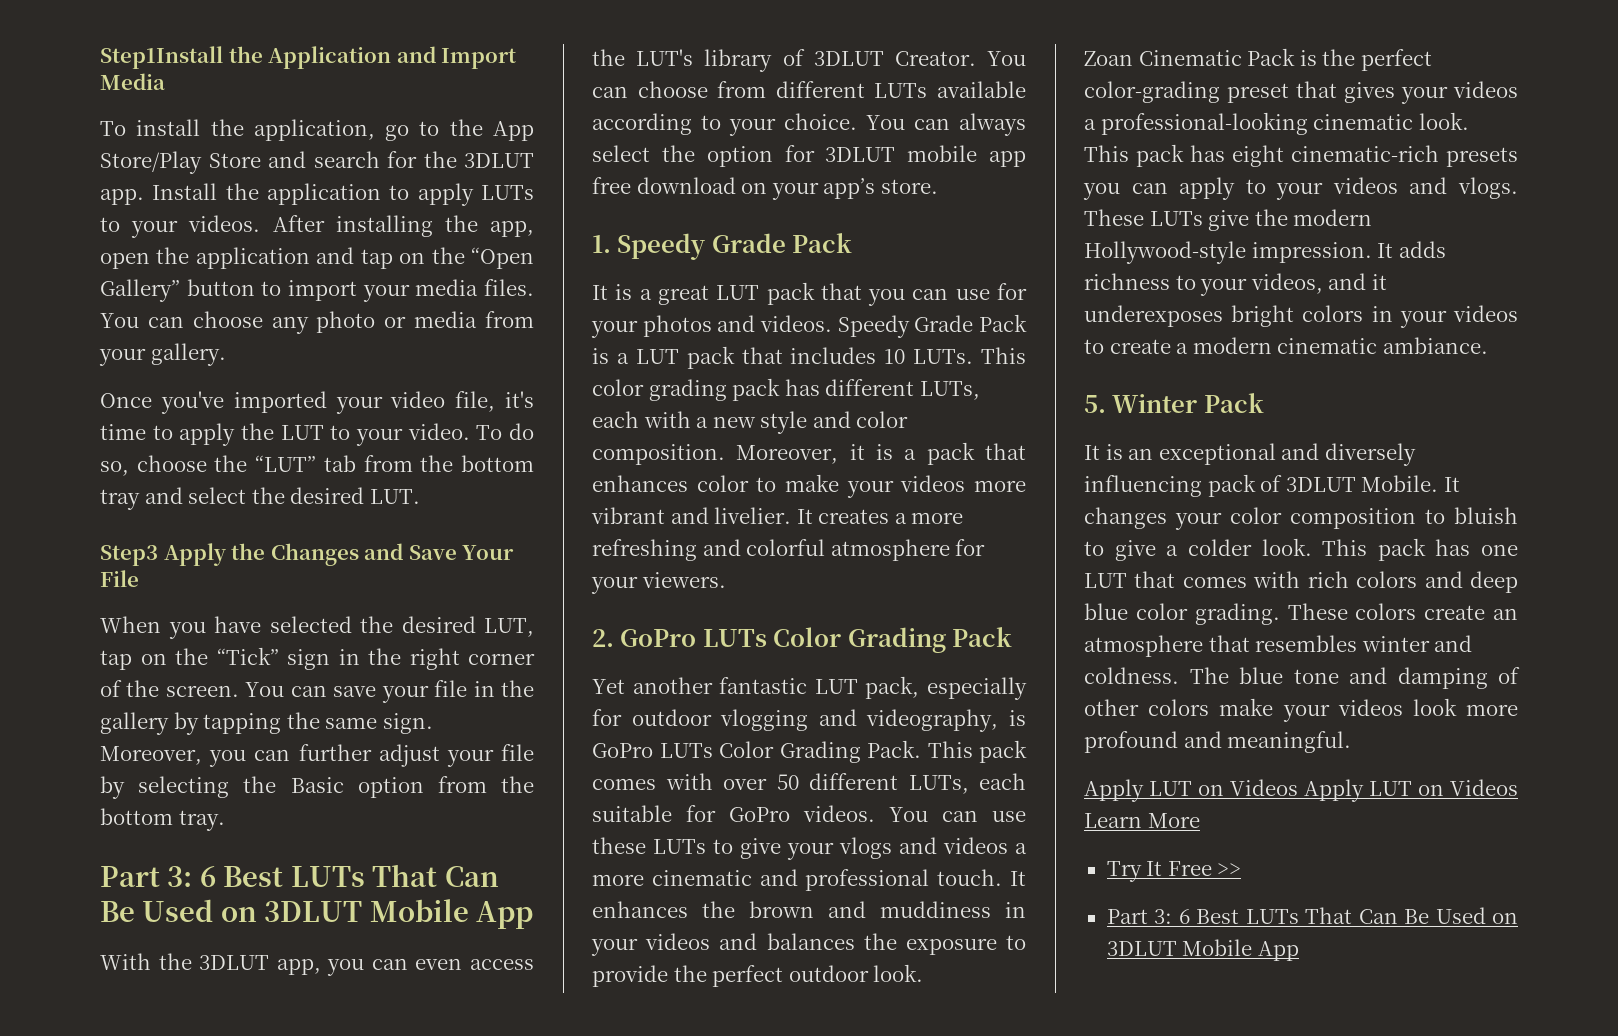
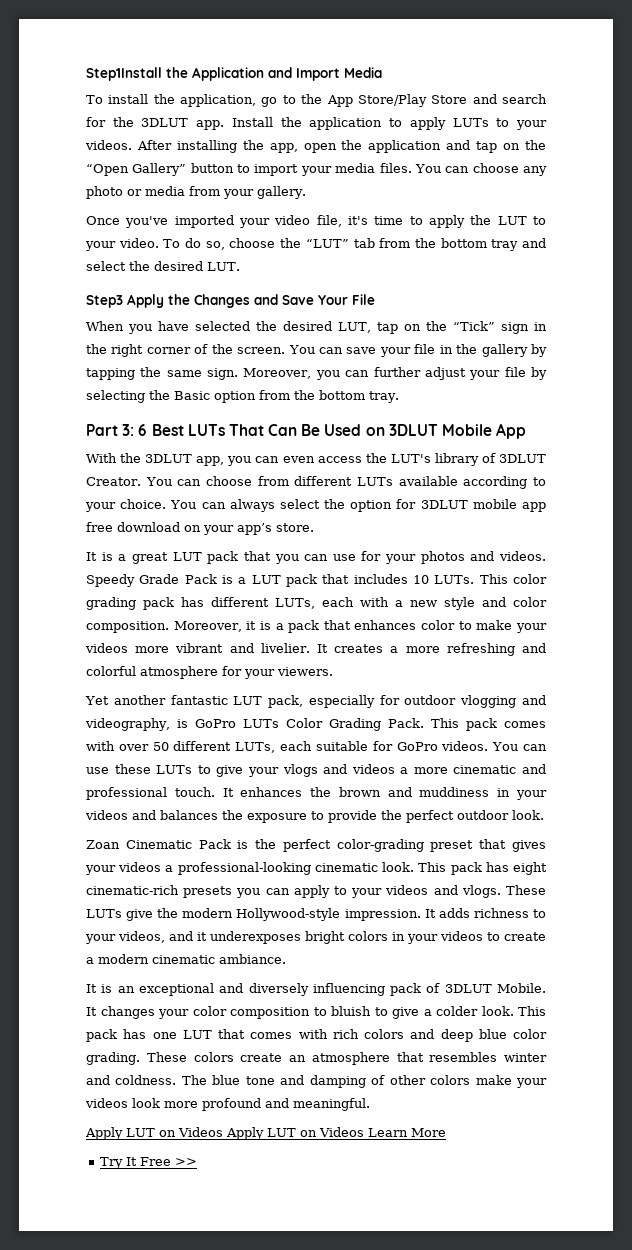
[592,233,853,260] // 1. Speedy Grade Pack -> (314, 527) none
[592,627,1013,653] // 2. GoPro LUTs Color Grading Pack -> (333, 671) none
[1084,393,1264,413] // 5. Winter Pack -> (286, 959) none
[1106,907,1518,924] [1106,939,1299,961] // Part 3: 6 Best LUTs That Can Be Used on 3DLUT Mobile App -> (198, 1162) none

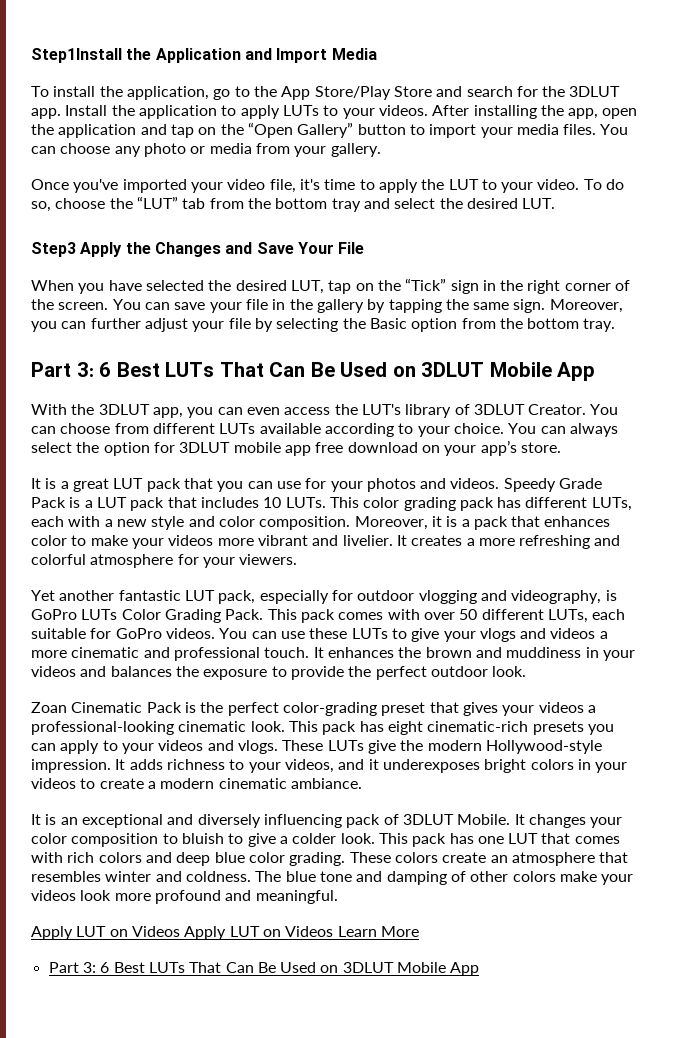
[100,1157,198,1169] Try It Free >> -> [48,962,480,976] Part 3: 6 Best LUTs That Can Be Used on 3DLUT Mobile App

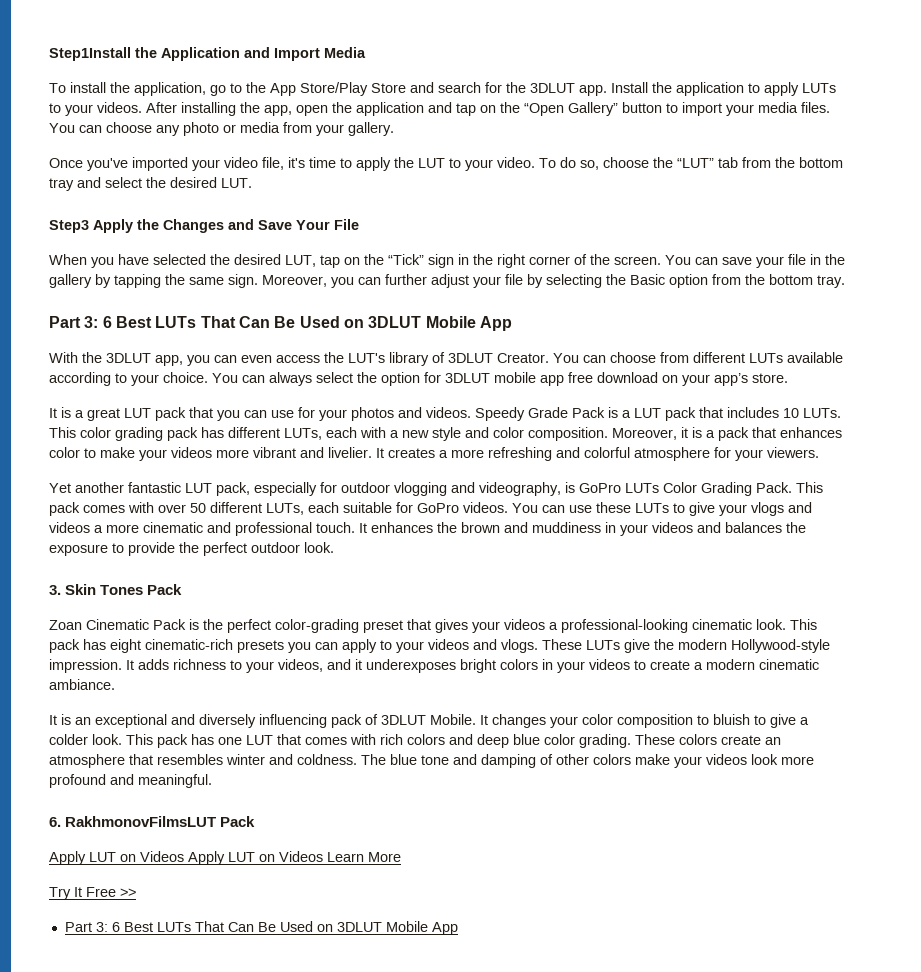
(527, 671) none -> [49,584,183,595] // 3. Skin Tones Pack
(338, 897) none -> [49,816,256,827] // 6. RakhmonovFilmsLUT Pack
(419, 931) none -> [49,887,136,900] // Try It Free >>

